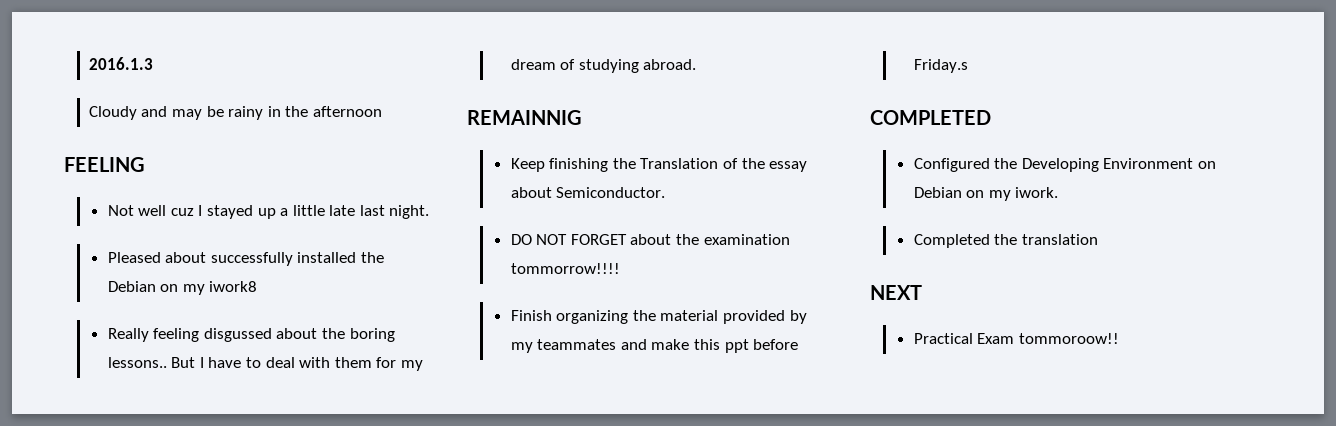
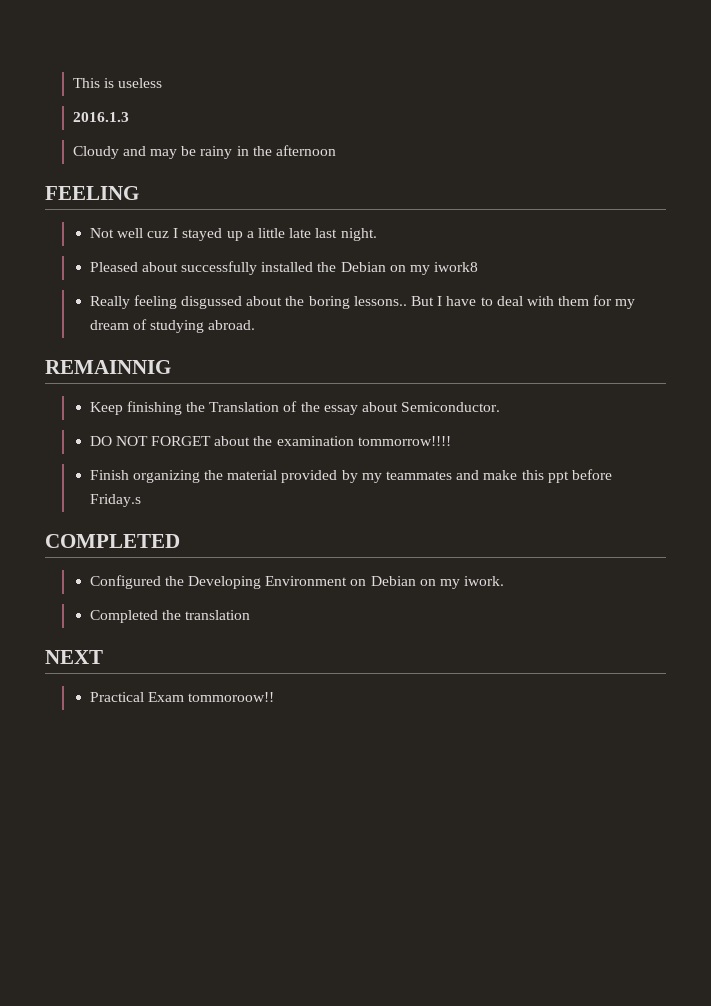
(88, 63) none -> [72,78,162,88] This is useless //

